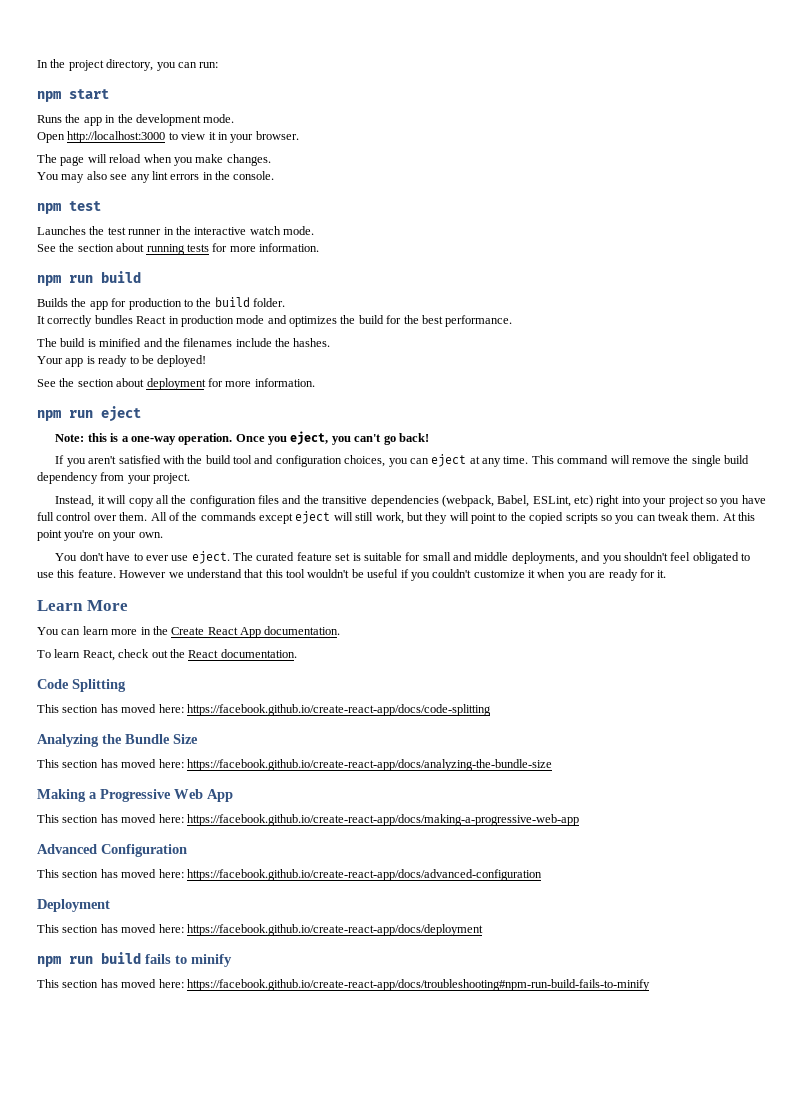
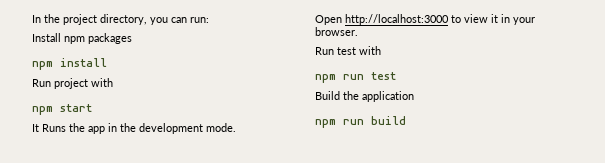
(219, 65) none -> [32,33,132,44] [32,58,107,70] [32,78,113,89] // Install npm packages // npm install // Run project with
(109, 94) none -> [32,124,39,132] It
[37,154,271,166] [37,171,275,183] [37,203,61,214] The page will reload when you make changes. // You may also see any lint errors in the console. // npm -> [315,46,381,55] [315,74,364,83] Run test with // npm run
[37,226,314,235] [37,243,319,255] [37,271,141,286] [37,297,285,310] [37,315,513,327] [37,338,331,347] [37,355,207,367] [37,378,315,390] [37,406,141,422] [55,431,429,445] [55,454,750,467] [37,472,191,484] [55,495,766,507] [37,511,756,524] [37,530,163,541] [55,551,751,564] [37,569,667,581] [37,600,128,611] [37,626,341,638] [37,649,297,661] [37,679,126,692] [37,704,491,716] [37,734,198,747] [37,759,552,771] [37,789,233,802] [37,814,579,826] [37,844,187,857] [37,869,542,881] [37,899,110,912] [37,924,483,936] [37,952,232,967] [37,979,650,991] Launches the test runner in the interactive watch mode. // See the section about running tests for more information. // npm run build // Builds the app for production to the build folder. // It correctly bundles React in production mode and optimizes the build for the best performance. // The build is minified and the filenames include the hashes. // Your app is ready to be deployed! // See the section about deployment for more information. // npm run eject // Note: this is a one-way operation. Once you eject, you can't go back! // If you aren't satisfied with the build tool and configuration choices, you can eject at any time. This command will remove the single build dependency from your project. // Instead, it will copy all the configuration files and the transitive dependencies (webpack, Babel, ESLint, etc) right into your project so you have full control over them. All of the commands except eject will still work, but they will point to the copied scripts so you can tweak them. At this point you're on your own. // You don't have to ever use eject. The curated feature set is suitable for small and middle deployments, and you shouldn't feel obligated to use this feature. However we understand that this tool wouldn't be useful if you couldn't customize it when you are ready for it. // Learn More // You can learn more in the Create React App documentation. // To learn React, check out the React documentation. // Code Splitting // This section has moved here: https://facebook.github.io/create-react-app/docs/code-splitting // Analyzing the Bundle Size // This section has moved here: https://facebook.github.io/create-react-app/docs/analyzing-the-bundle-size // Making a Progressive Web App // This section has moved here: https://facebook.github.io/create-react-app/docs/making-a-progressive-web-app // Advanced Configuration // This section has moved here: https://facebook.github.io/create-react-app/docs/advanced-configuration // Deployment // This section has moved here: https://facebook.github.io/create-react-app/docs/deployment // npm run build fails to minify // This section has moved here: https://facebook.github.io/create-react-app/docs/troubleshooting#npm-run-build-fails-to-minify -> [315,91,414,102] [315,116,406,128] Build the application // npm run build

